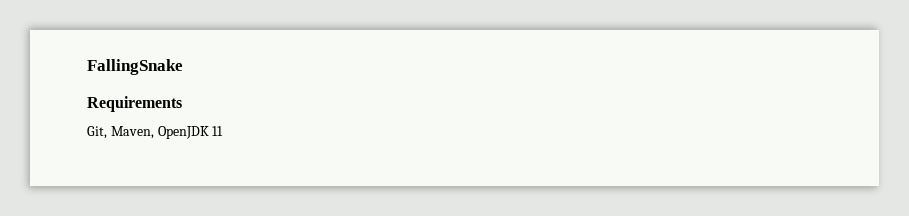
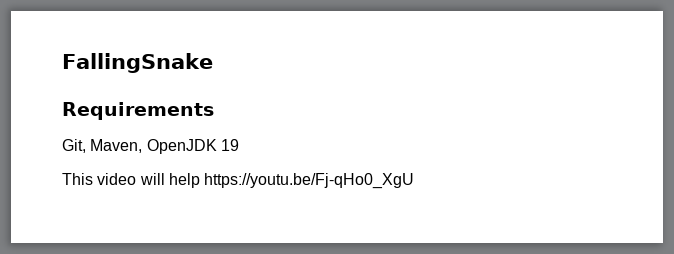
[212,126,224,136] 11 -> [220,139,239,151] [62,173,415,189] 19 // This video will help https://youtu.be/Fj-qHo0_XgU

